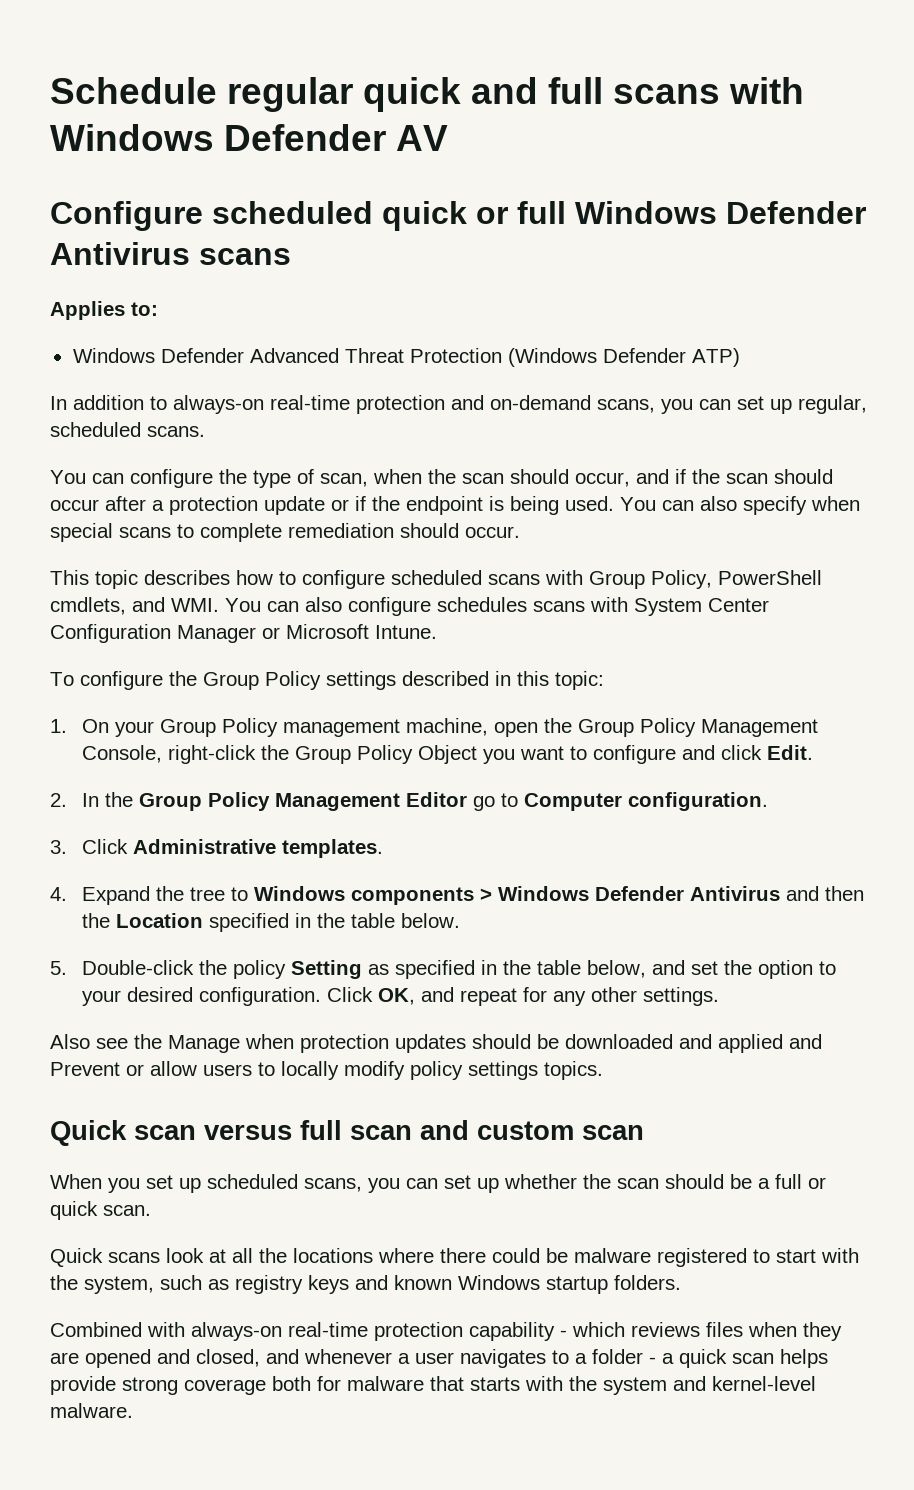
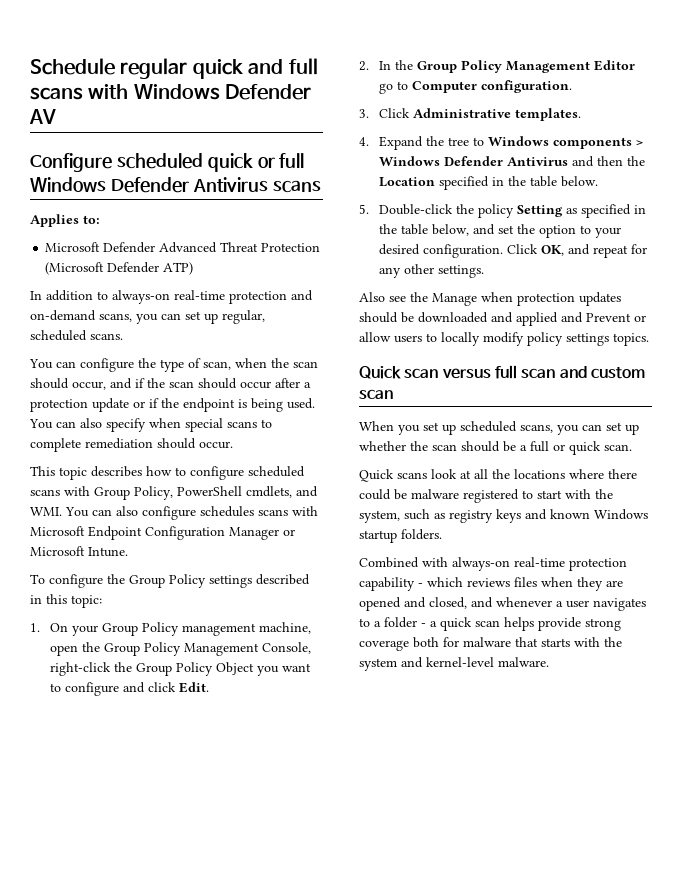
[72,348,155,363] Windows -> [45,242,101,252] Microsoft
[507,348,597,367] (Windows -> [45,262,105,275] (Microsoft
[634,598,769,616] System Center -> [30,526,142,540] Microsoft Endpoint

